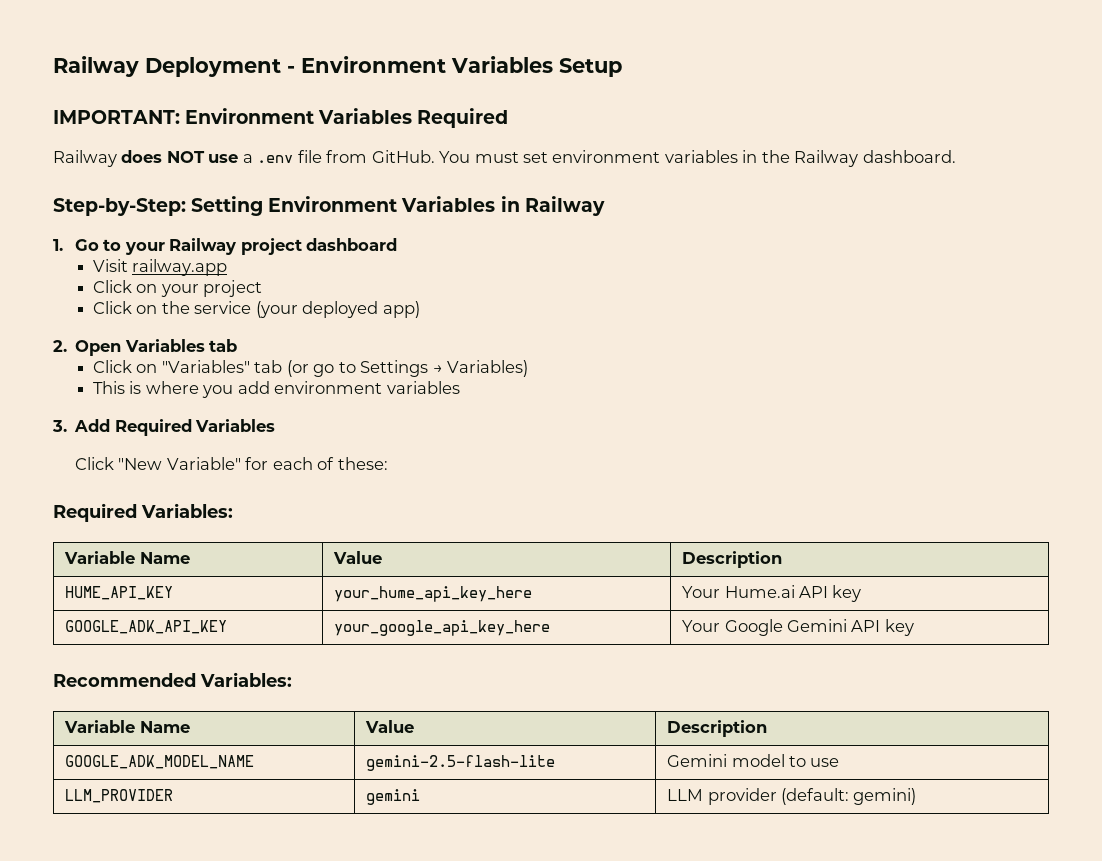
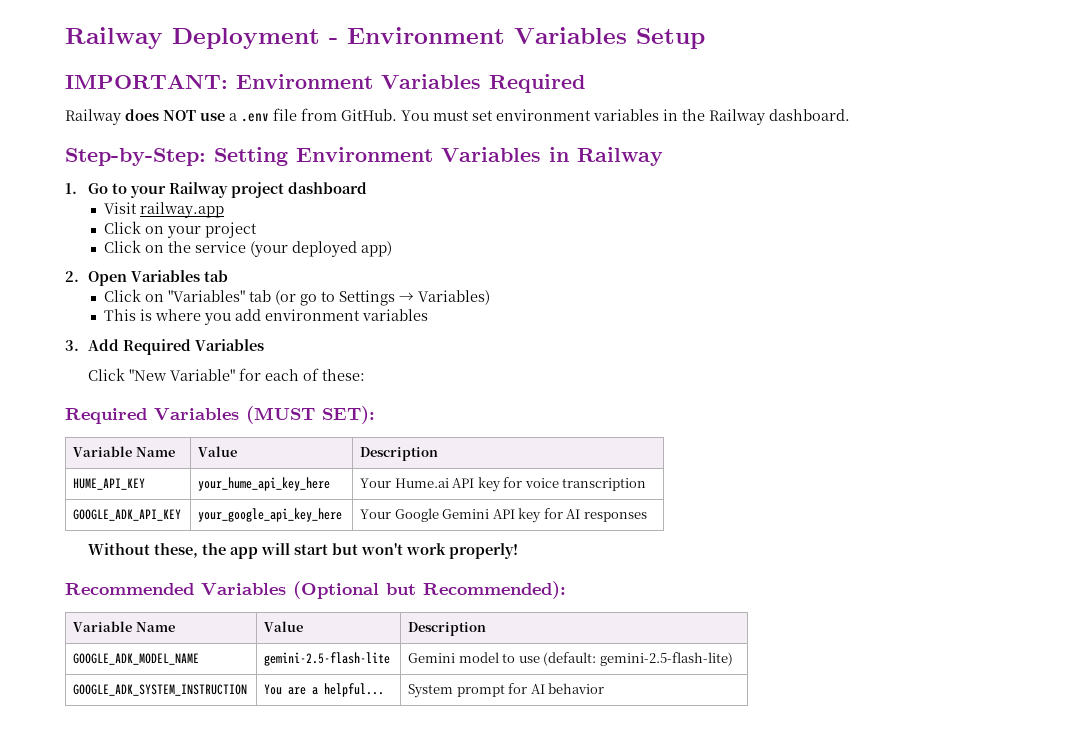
[141,503,233,518] Variables: -> [154,406,375,424] Variables (MUST SET):
(862, 593) none -> [503,477,647,491] for voice transcription
[53,672,292,687] // Recommended Variables: -> [543,508,647,522] [88,543,519,559] [65,581,566,599] for AI responses // Without these, the app will start but won't work properly! // Recommended Variables (Optional but Recommended):
[65,789,174,803] [366,789,421,805] [667,788,917,805] // LLM_PROVIDER | gemini | LLM provider (default: gemini) -> [543,652,733,666] [73,684,248,696] [264,683,385,697] [408,683,605,698] (default: gemini-2.5-flash-lite) // GOOGLE_ADK_SYSTEM_INSTRUCTION | You are a helpful... | System prompt for AI behavior

